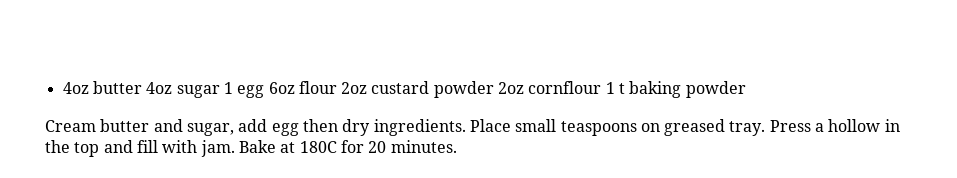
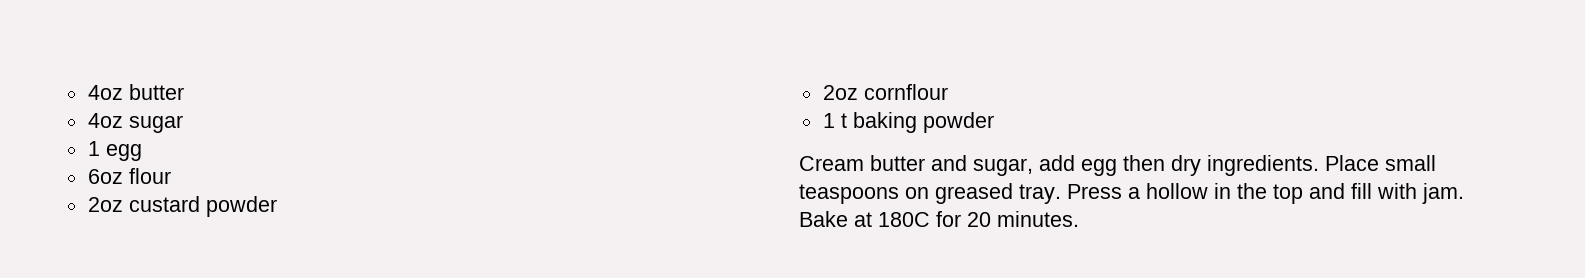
(142, 87) none -> (184, 92) //
(220, 91) none -> (183, 124) //
(265, 91) none -> (142, 152) //
(337, 87) none -> (171, 176) //
(494, 89) none -> (277, 206) //
(602, 87) none -> (948, 92) //

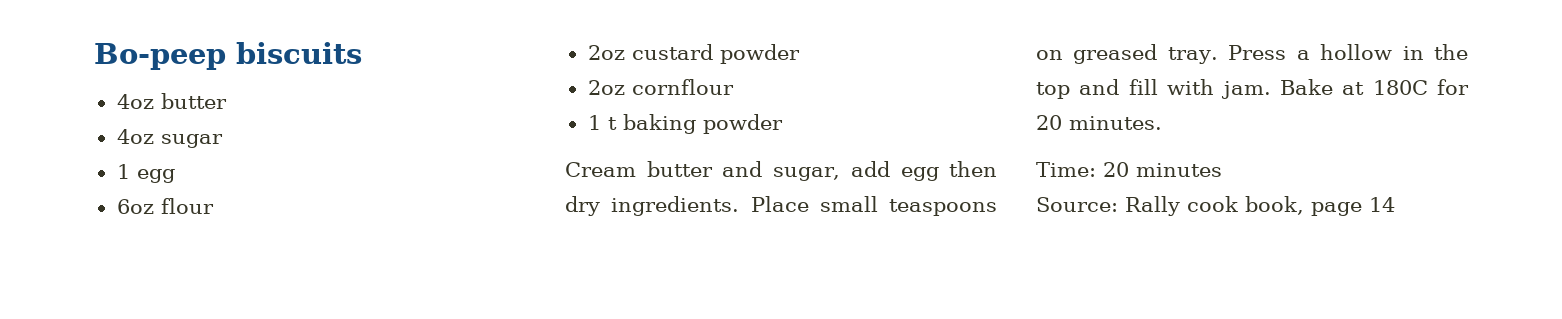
(87, 92) none -> [94,42,362,70] Bo-peep biscuits //
(1079, 219) none -> [1036,162,1222,177] [1036,196,1395,216] // Time: 20 minutes // Source: Rally cook book, page 14

